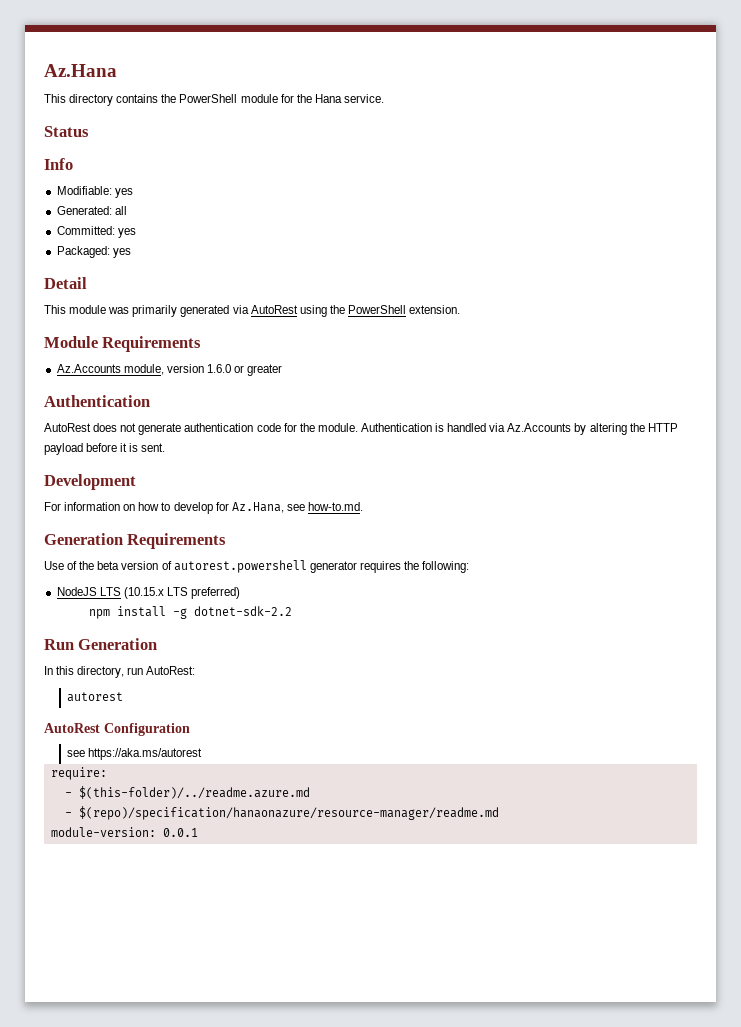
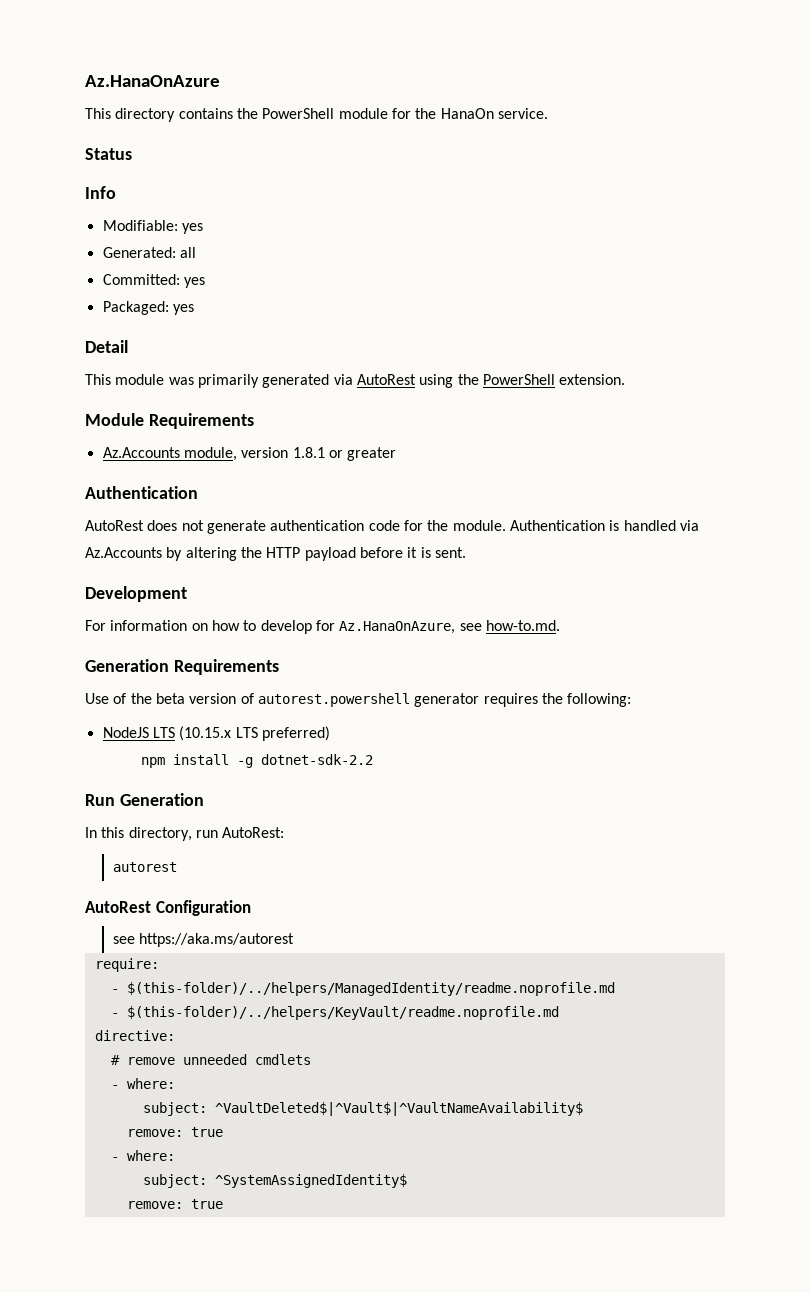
[44,64,117,77] Az.Hana -> [85,75,220,87] Az.HanaOnAzure
[314,94,342,103] Hana -> [440,108,494,119] HanaOn
[206,364,231,373] 1.6.0 -> [292,447,325,458] 1.8.1
[231,502,284,513] Az.Hana, -> [339,621,456,634] Az.HanaOnAzure,
[78,786,310,799] [64,806,499,820] [50,827,198,837] $(this-folder)/../readme.azure.md // - $(repo)/specification/hanaonazure/resource-manager/readme.md // module-version: 0.0.1 -> [126,982,615,996] [110,1006,559,1020] [94,1030,175,1041] [110,1054,311,1065] [110,1078,175,1089] [142,1102,583,1116] [126,1127,223,1137] [110,1150,175,1161] [142,1174,407,1188] [126,1199,223,1209] $(this-folder)/../helpers/ManagedIdentity/readme.noprofile.md // - $(this-folder)/../helpers/KeyVault/readme.noprofile.md // directive: // # remove unneeded cmdlets // - where: // subject: ^VaultDeleted$|^Vault$|^VaultNameAvailability$ // remove: true // - where: // subject: ^SystemAssignedIdentity$ // remove: true

